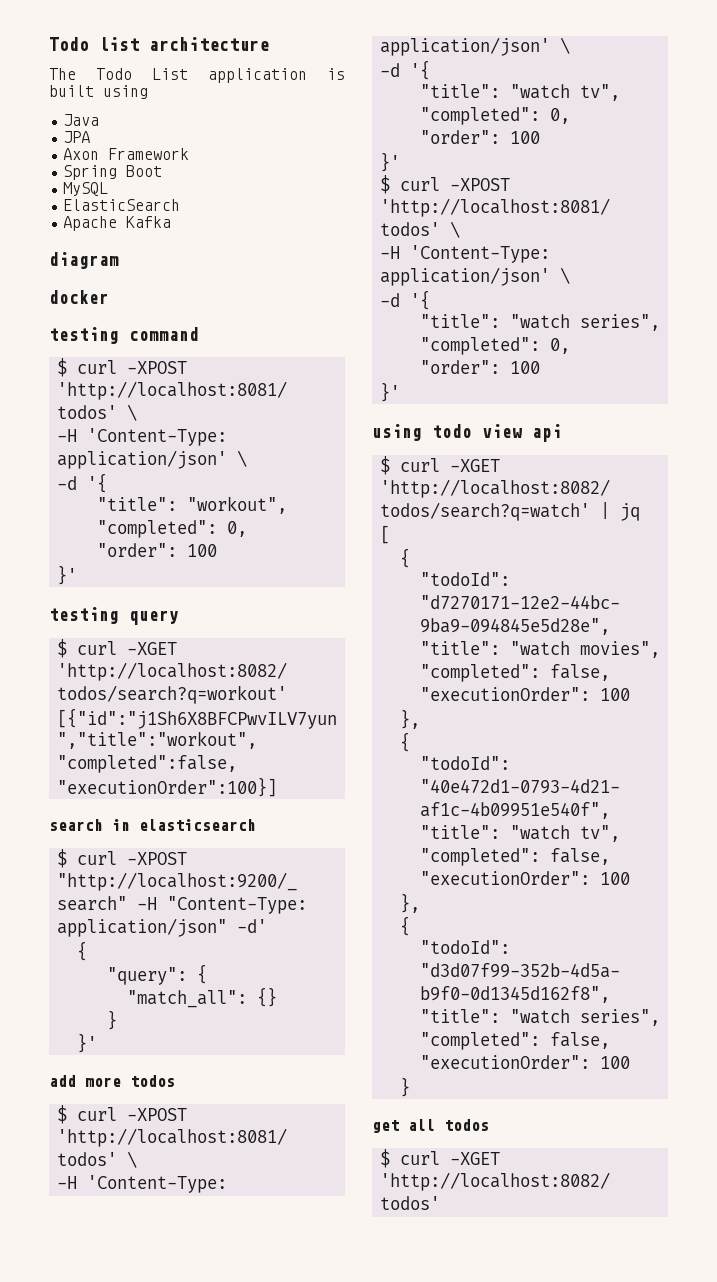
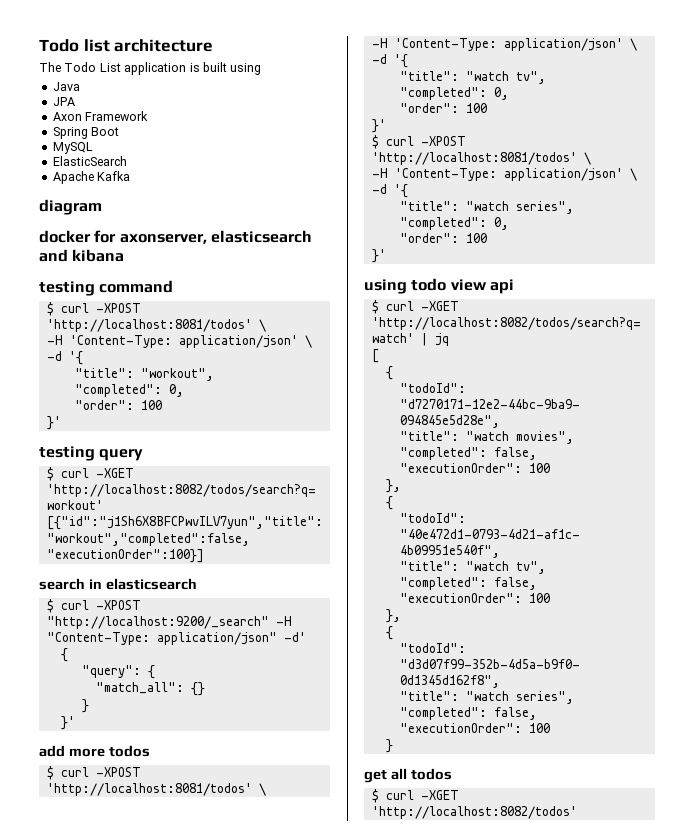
(109, 297) none -> [94,230,312,244] [39,249,125,262] for axonserver, elasticsearch and kibana

